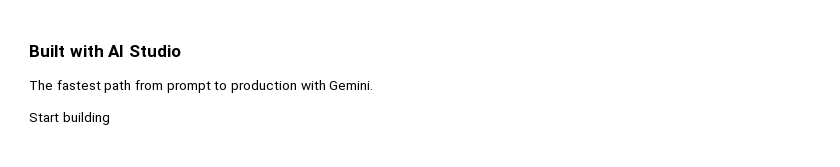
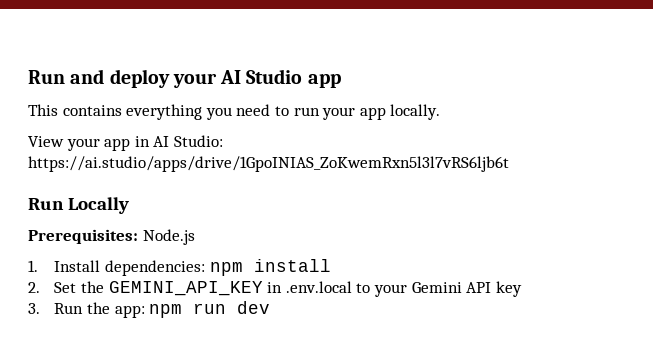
[29,45,181,57] [29,80,374,93] [29,112,110,125] Built with AI Studio // The fastest path from prompt to production with Gemini. // Start building -> [28,69,341,88] [28,104,441,120] [28,135,223,151] [28,156,509,172] [28,197,129,214] [28,229,195,245] [28,259,331,276] [28,281,522,297] [28,301,271,318] Run and deploy your AI Studio app // This contains everything you need to run your app locally. // View your app in AI Studio: https://ai.studio/apps/drive/1GpoINIAS_ZoKwemRxn5l3l7vRS6ljb6t // Run Locally // Prerequisites: Node.js // 1. Install dependencies: npm install // 2. Set the GEMINI_API_KEY in .env.local to your Gemini API key // 3. Run the app: npm run dev

